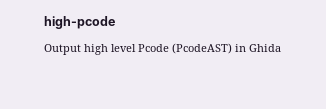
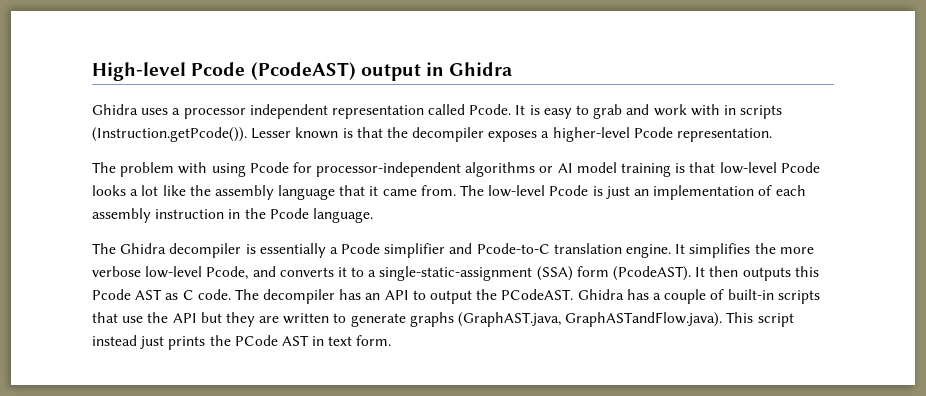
[44,16,115,29] [44,43,281,55] high-pcode // Output high level Pcode (PcodeAST) in Ghida -> [92,62,513,81] [92,104,783,119] [92,127,773,142] [92,162,820,177] [92,185,806,200] [92,208,373,223] [92,243,814,258] [92,266,819,281] [92,289,820,304] [92,312,794,327] [92,335,392,350] High-level Pcode (PcodeAST) output in Ghidra // Ghidra uses a processor independent representation called Pcode. It is easy to grab and work with in scripts (Instruction.getPcode()). Lesser known is that the decompiler exposes a higher-level Pcode representation. // The problem with using Pcode for processor-independent algorithms or AI model training is that low-level Pcode looks a lot like the assembly language that it came from. The low-level Pcode is just an implementation of each assembly instruction in the Pcode language. // The Ghidra decompiler is essentially a Pcode simplifier and Pcode-to-C translation engine. It simplifies the more verbose low-level Pcode, and converts it to a single-static-assignment (SSA) form (PcodeAST). It then outputs this Pcode AST as C code. The decompiler has an API to output the PCodeAST. Ghidra has a couple of built-in scripts that use the API but they are written to generate graphs (GraphAST.java, GraphASTandFlow.java). This script instead just prints the PCode AST in text form.

